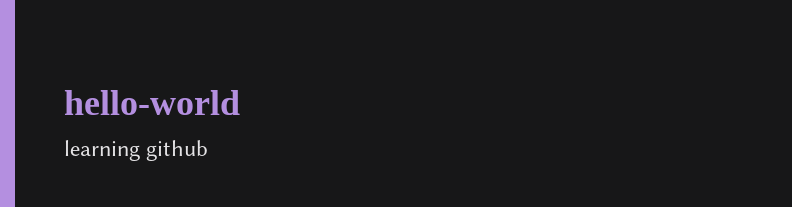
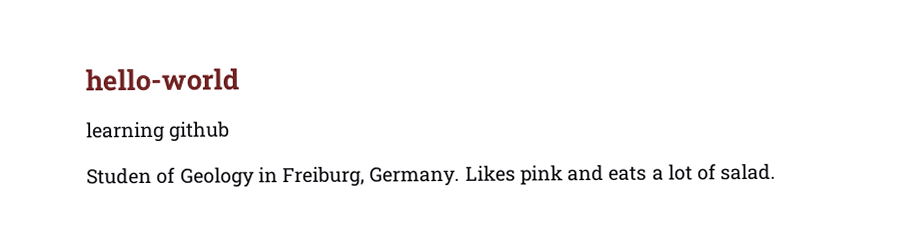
(209, 150) none -> [86,163,777,188] // Studen of Geology in Freiburg, Germany. Likes pink and eats a lot of salad.

